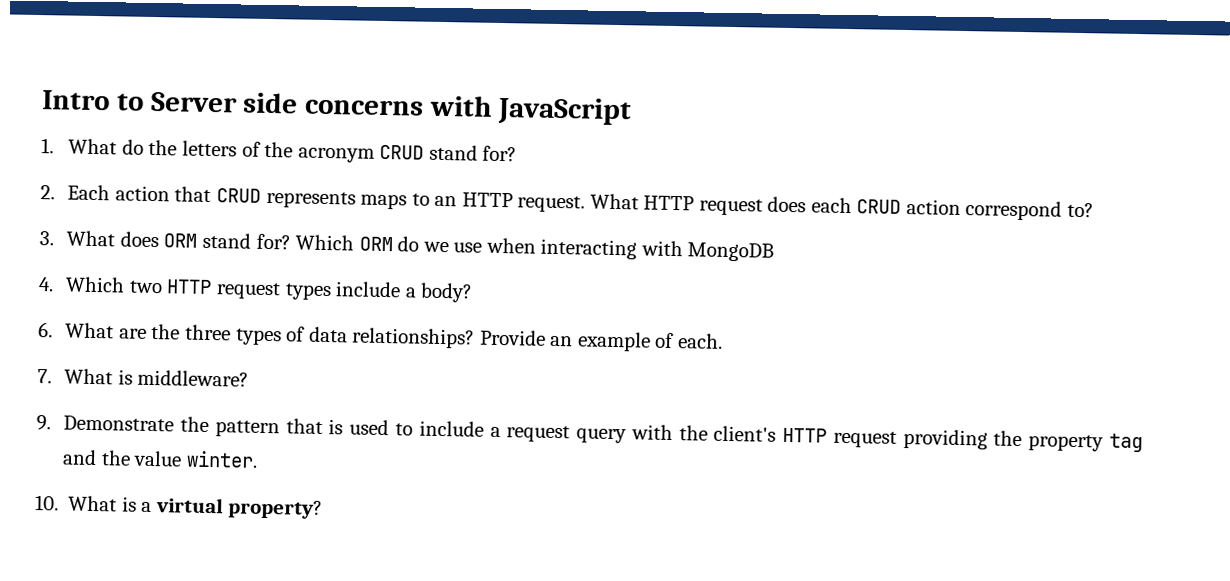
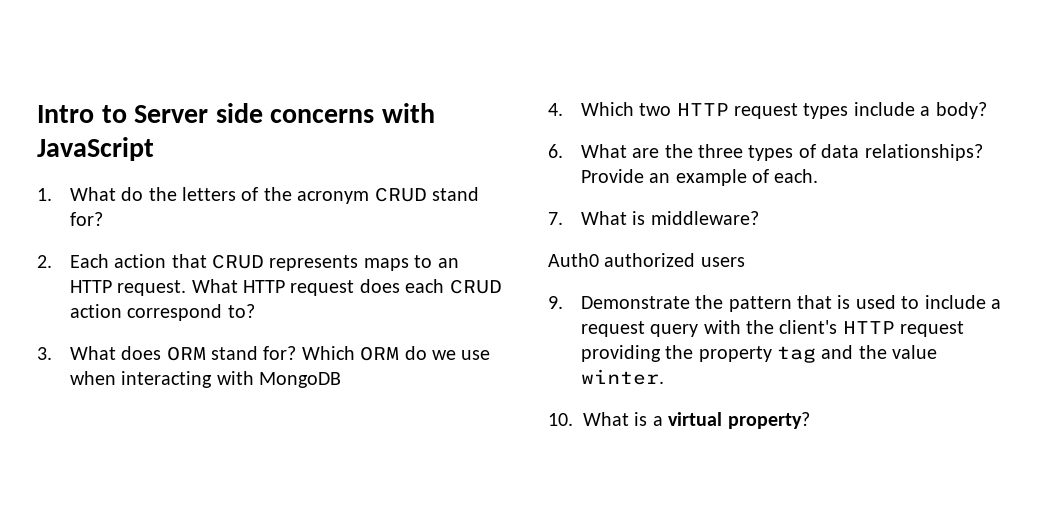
(250, 378) none -> [548,253,745,267] // Auth0 authorized users

